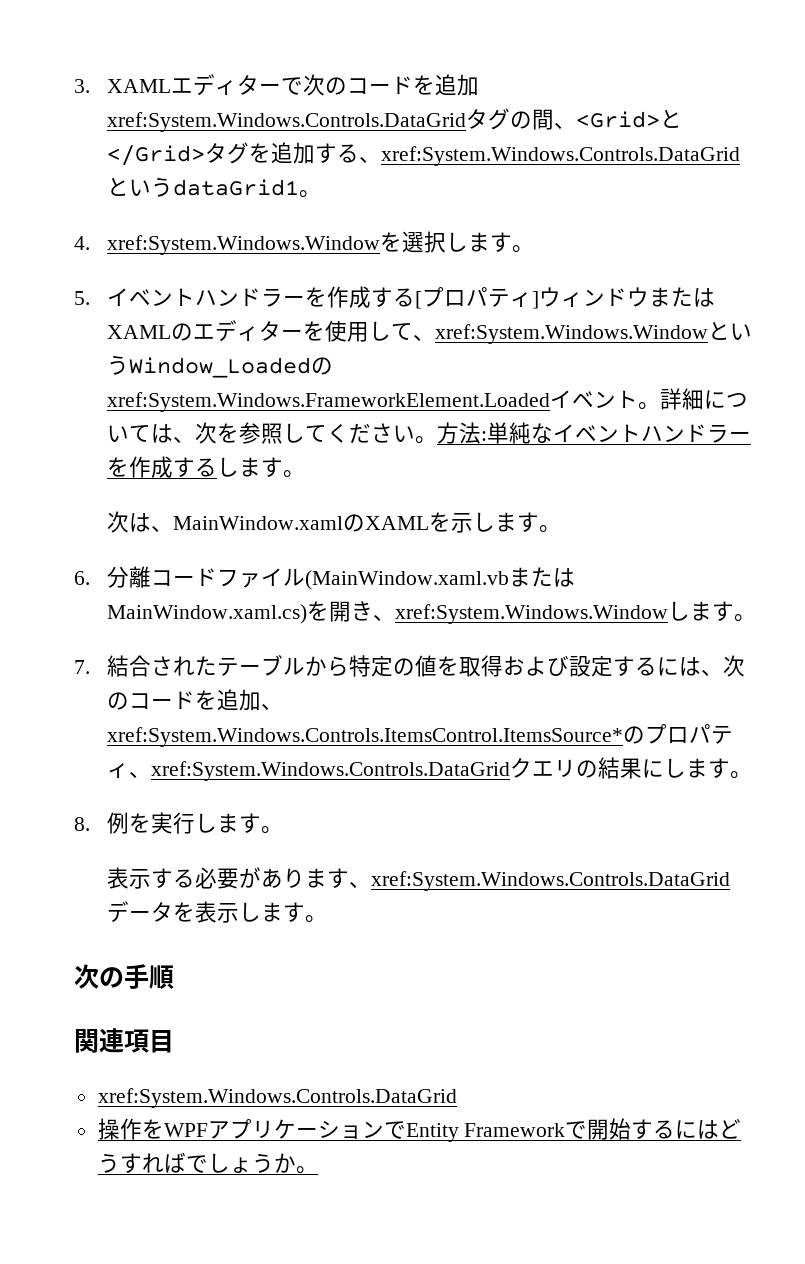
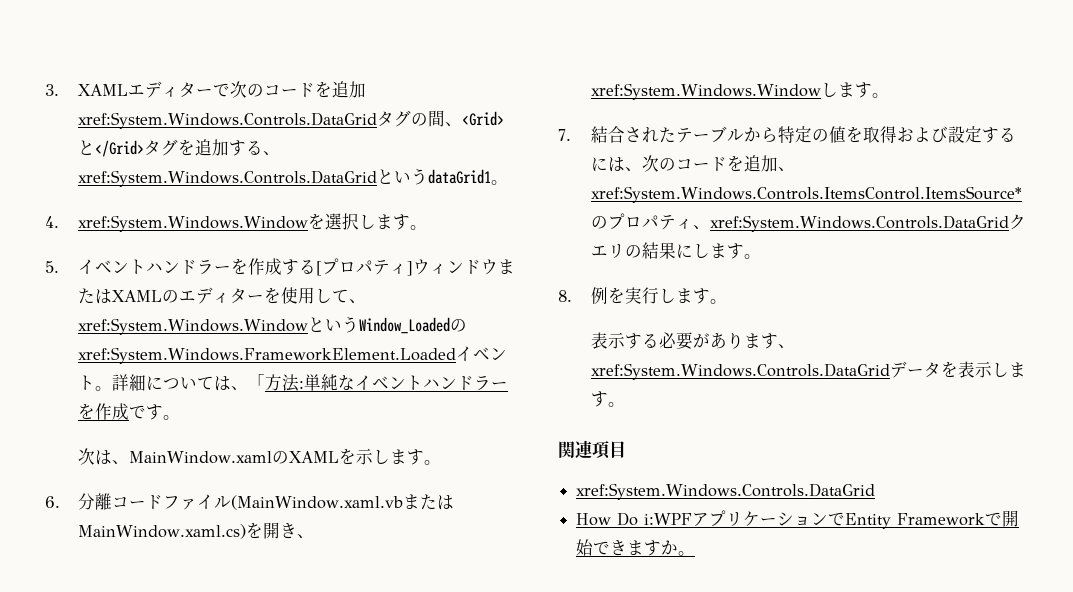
[194,422,437,444] 次を参照してください。 -> [247,374,265,389] 「
[172,457,261,477] するしま -> [128,405,146,419] で
[74,964,174,989] // 次の手順 -> (625, 404) none
[97,1118,208,1140] 操作をWPF -> [576,512,693,526] How Do i:WPF
[631,1119,742,1139] [97,1152,274,1173] するにはどうすればでしょう -> [593,540,662,556] できます

